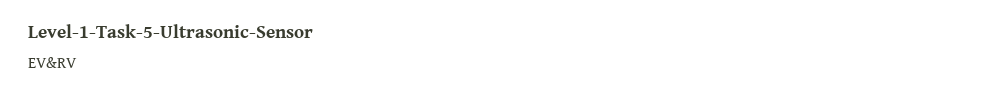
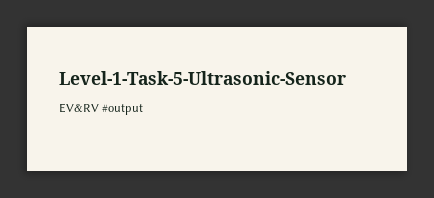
(77, 62) none -> [102,104,144,115] #output

